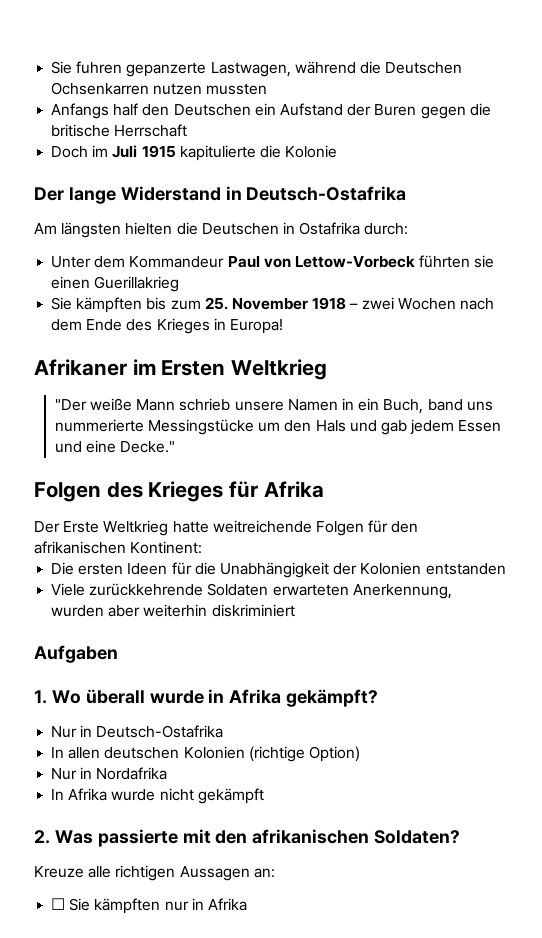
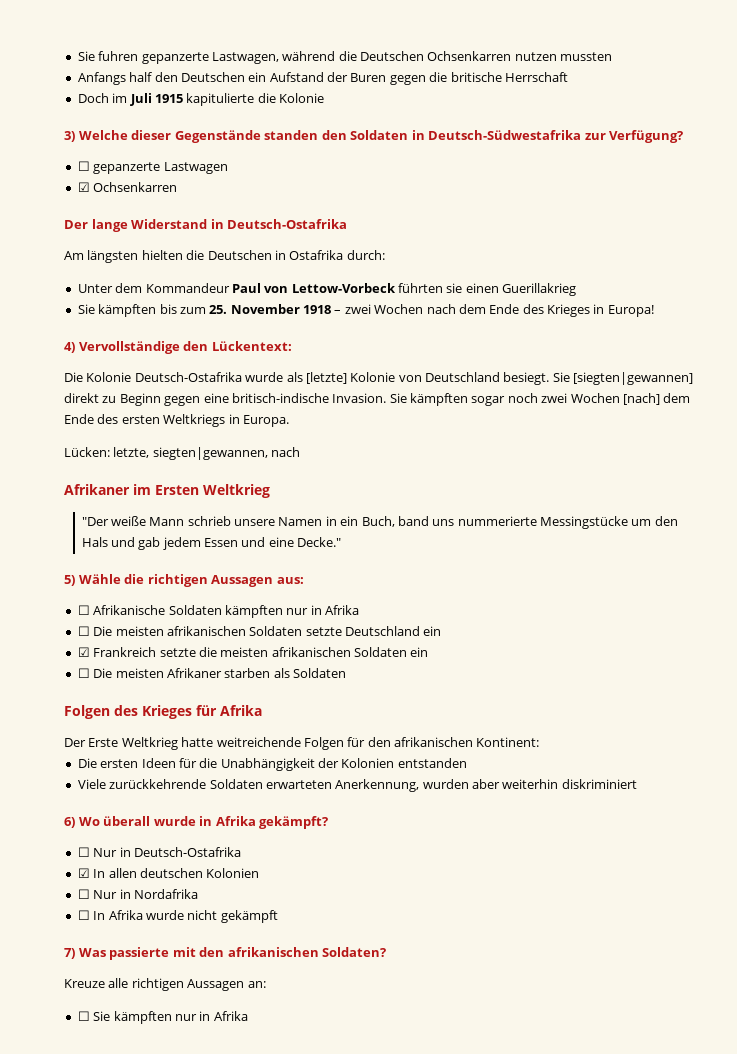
(338, 151) none -> [64,130,684,143] [77,161,228,174] [77,182,178,192] // 3) Welche dieser Gegenstände standen den Soldaten in Deutsch-Südwestafrika zur Verfügung? // ☐ gepanzerte Lastwagen // ☑ Ochsenkarren
(283, 326) none -> [64,341,292,354] [64,372,694,385] [64,393,691,406] [64,414,289,427] [64,447,301,460] // 4) Vervollständige den Lückentext: // Die Kolonie Deutsch-Ostafrika wurde als [letzte] Kolonie von Deutschland besiegt. Sie [siegten|gewannen] direkt zu Beginn gegen eine britisch-indische Invasion. Sie kämpften sogar noch zwei Wochen [nach] dem Ende des ersten Weltkriegs in Europa. // Lücken: letzte, siegten|gewannen, nach
(176, 447) none -> [64,574,304,587] [77,605,359,618] [77,626,442,636] [77,647,429,657] [77,668,346,678] // 5) Wähle die richtigen Aussagen aus: // ☐ Afrikanische Soldaten kämpften nur in Afrika // ☐ Die meisten afrikanischen Soldaten setzte Deutschland ein // ☑ Frankreich setzte die meisten afrikanischen Soldaten ein // ☐ Die meisten Afrikaner starben als Soldaten
[34,645,118,663] [34,690,47,704] Aufgaben // 1. -> [64,817,75,828] 6)
(379, 698) none -> [77,847,90,857] ☐
(224, 731) none -> [77,868,90,878] ☑
[248,746,360,762] (richtige Option) // -> [77,889,90,899] // ☐
(168, 773) none -> [77,910,90,920] ☐
[34,830,50,844] 2. -> [64,948,75,959] 7)

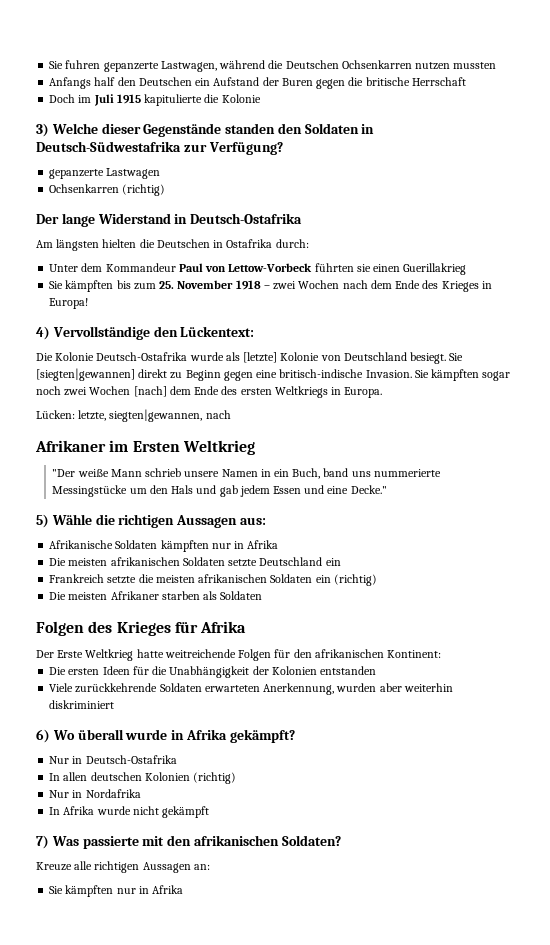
[77,161,90,171] ☐ -> (283, 148) none
[77,182,178,192] ☑ Ochsenkarren -> [49,184,166,196] Ochsenkarren (richtig)
[77,605,90,615] ☐ -> (266, 521) none
[77,626,90,636] ☐ -> (279, 544) none
[77,647,90,657] ☑ -> (341, 562) none
[77,668,90,678] // ☐ -> [333,574,377,586] (richtig) //
[77,847,90,857] ☐ -> (295, 736) none
[77,868,90,878] ☑ -> (177, 759) none
[77,889,90,899] // ☐ -> [193,772,237,784] (richtig) //
[77,910,90,920] ☐ -> (141, 793) none
[77,1011,90,1021] ☐ -> (210, 867) none

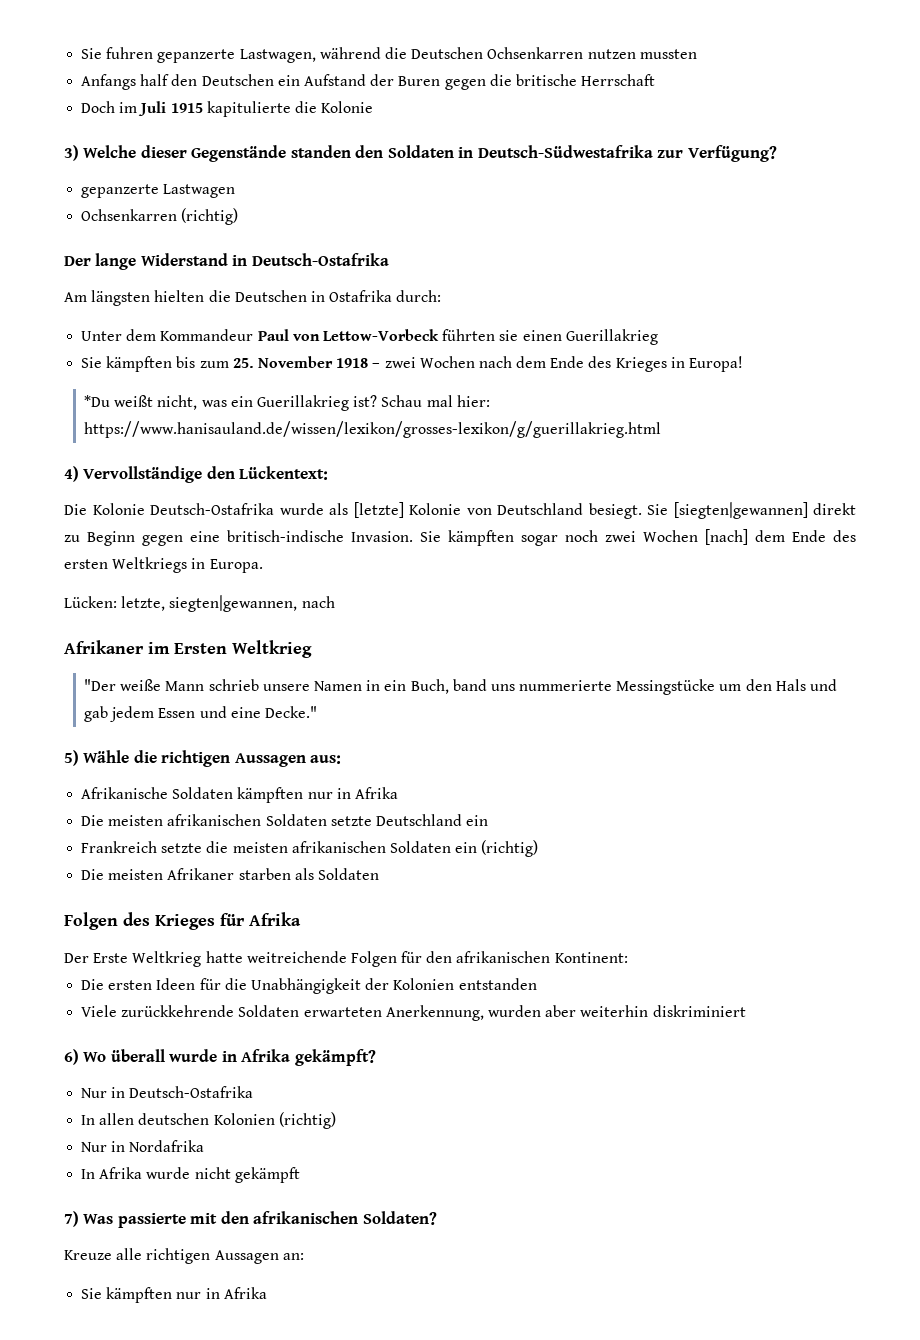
(89, 303) none -> [84,395,490,411] [84,421,662,438] // *Du weißt nicht, was ein Guerillakrieg ist? Schau mal hier: https://www.hanisauland.de/wissen/lexikon/grosses-lexikon/g/guerillakrieg.html

